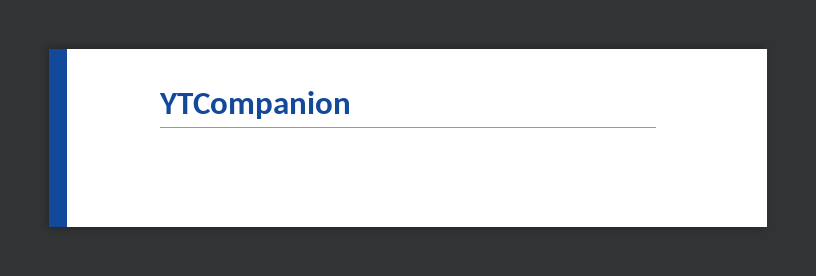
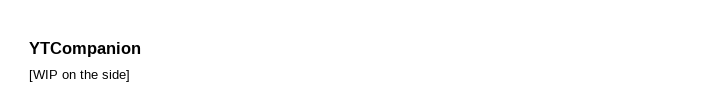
(351, 105) none -> [29,70,130,82] // [WIP on the side]

